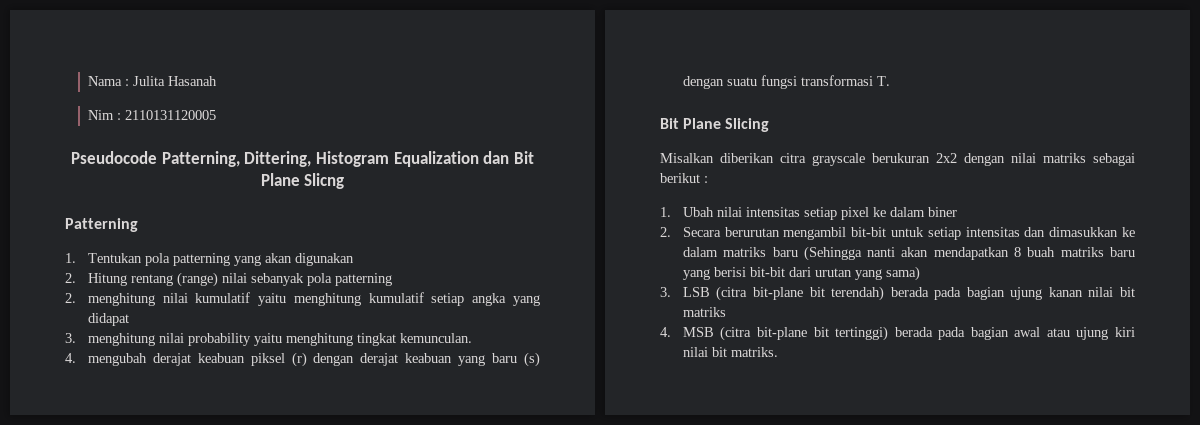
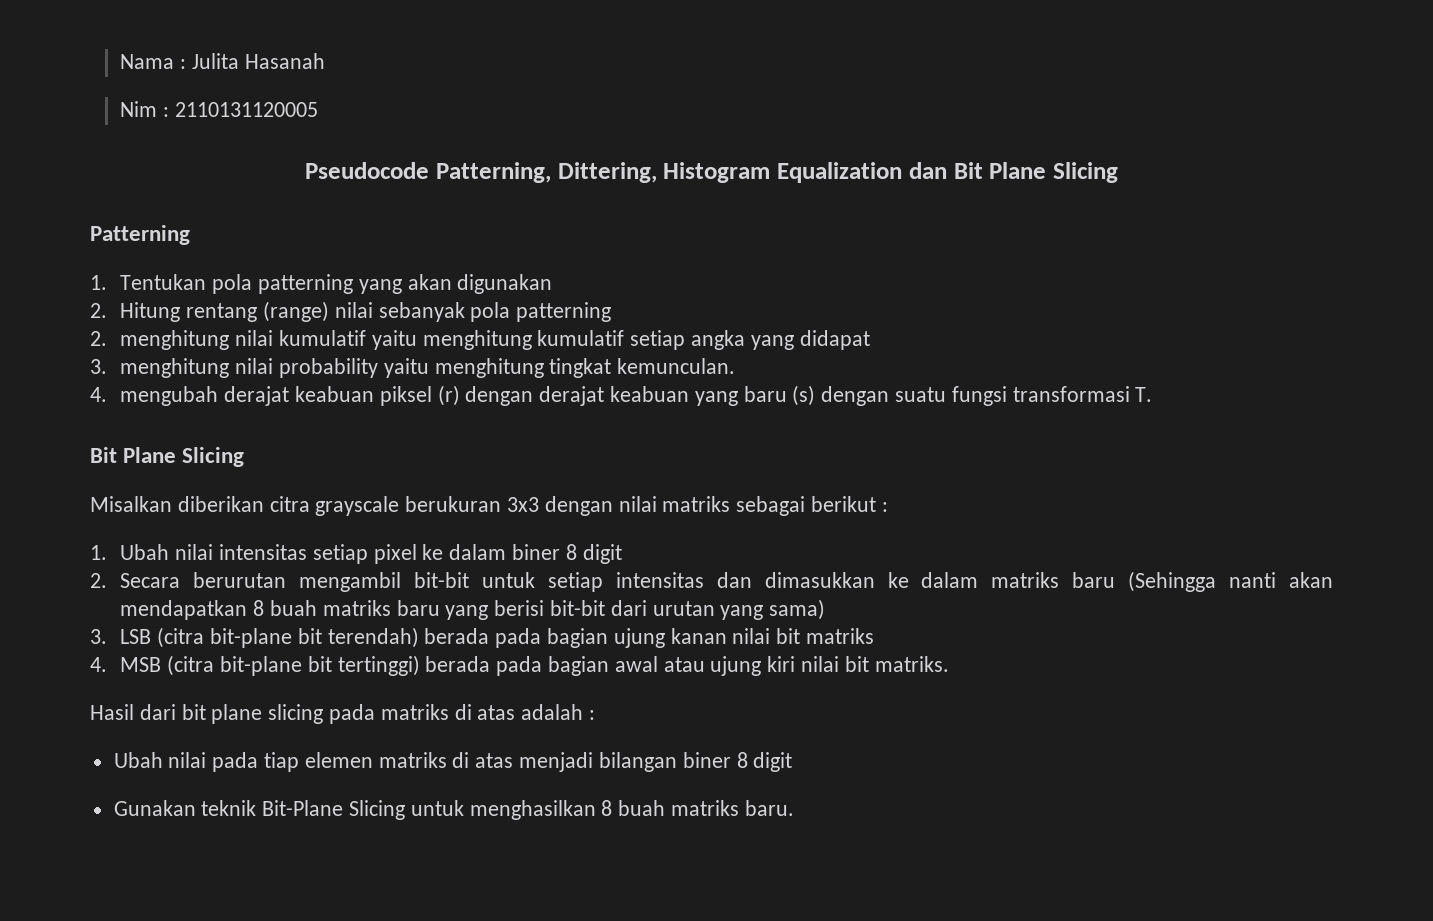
[304,173,345,189] Slicng -> [1053,162,1118,183] Slicing
[936,153,957,163] 2x2 -> [507,497,540,512] 3x3
(957, 212) none -> [565,544,622,564] 8 digit
(778, 352) none -> [90,704,596,724] [113,752,793,772] [113,800,794,820] // Hasil dari bit plane slicing pada matriks di atas adalah : // Ubah nilai pada tiap elemen matriks di atas menjadi bilangan biner 8 digit // Gunakan teknik Bit-Plane Slicing untuk menghasilkan 8 buah matriks baru.

